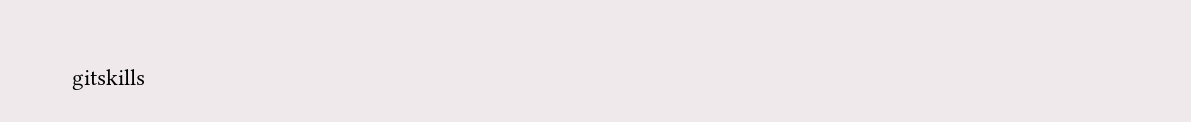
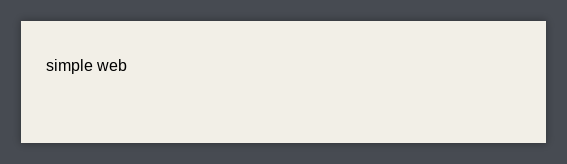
[72,69,145,90] gitskills -> [46,59,128,74] simple web

